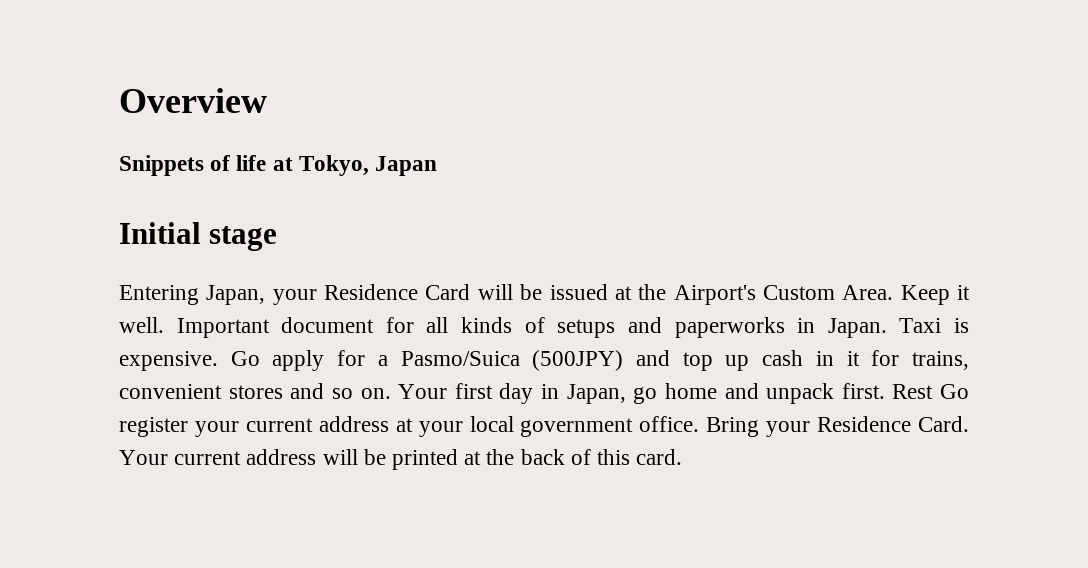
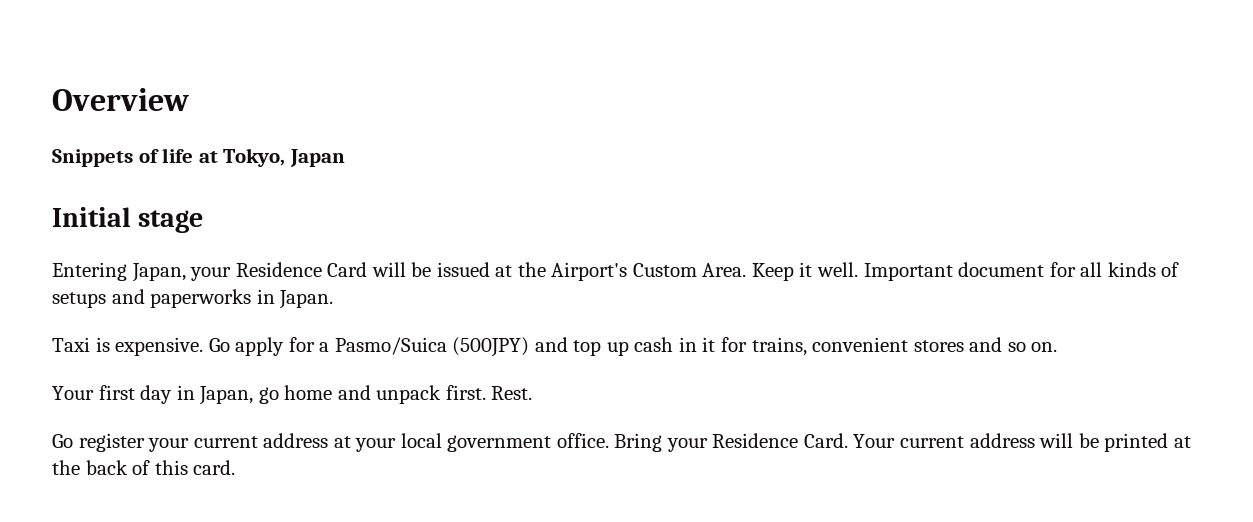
(887, 328) none -> (334, 299) //
(391, 393) none -> (1058, 347) //
[892,384,934,399] Rest -> [491,386,533,400] Rest. //

